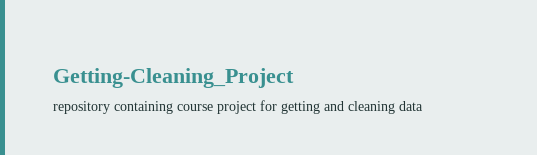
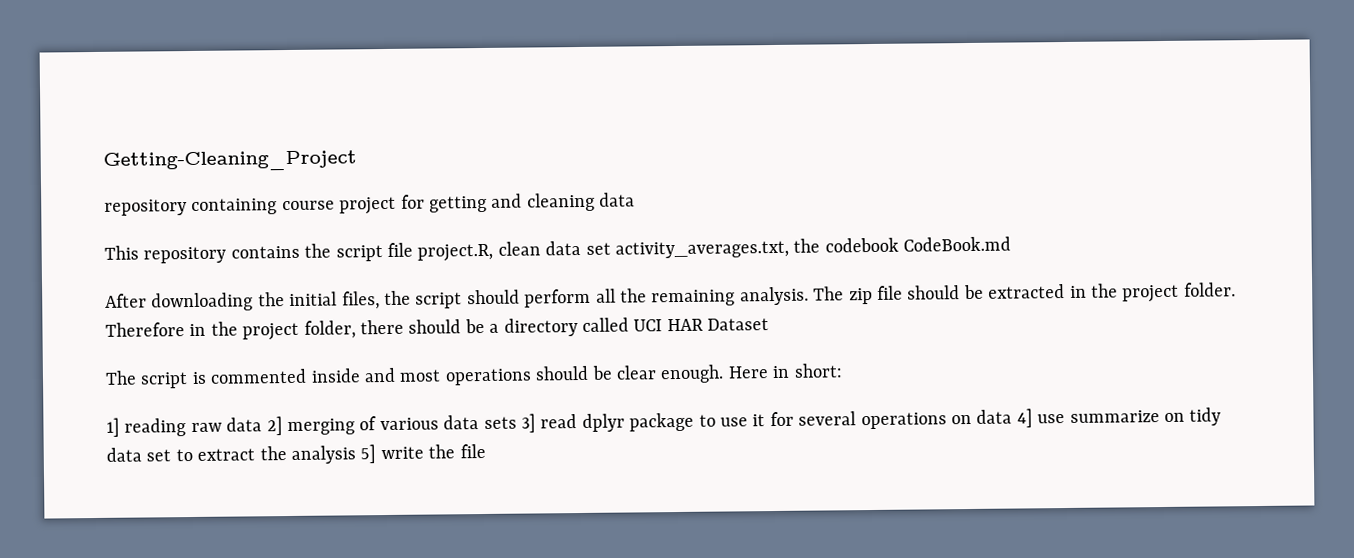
(423, 106) none -> [104,236,1012,264] [105,282,1236,312] [105,317,770,341] [105,363,843,389] [106,407,1222,437] [106,443,486,464] // This repository contains the script file project.R, clean data set activity_averages.txt, the codebook CodeBook.md // After downloading the initial files, the script should perform all the remaining analysis. The zip file should be extracted in the project folder. Therefore in the project folder, there should be a directory called UCI HAR Dataset // The script is commented inside and most operations should be clear enough. Here in short: // 1] reading raw data 2] merging of various data sets 3] read dplyr package to use it for several operations on data 4] use summarize on tidy data set to extract the analysis 5] write the file

